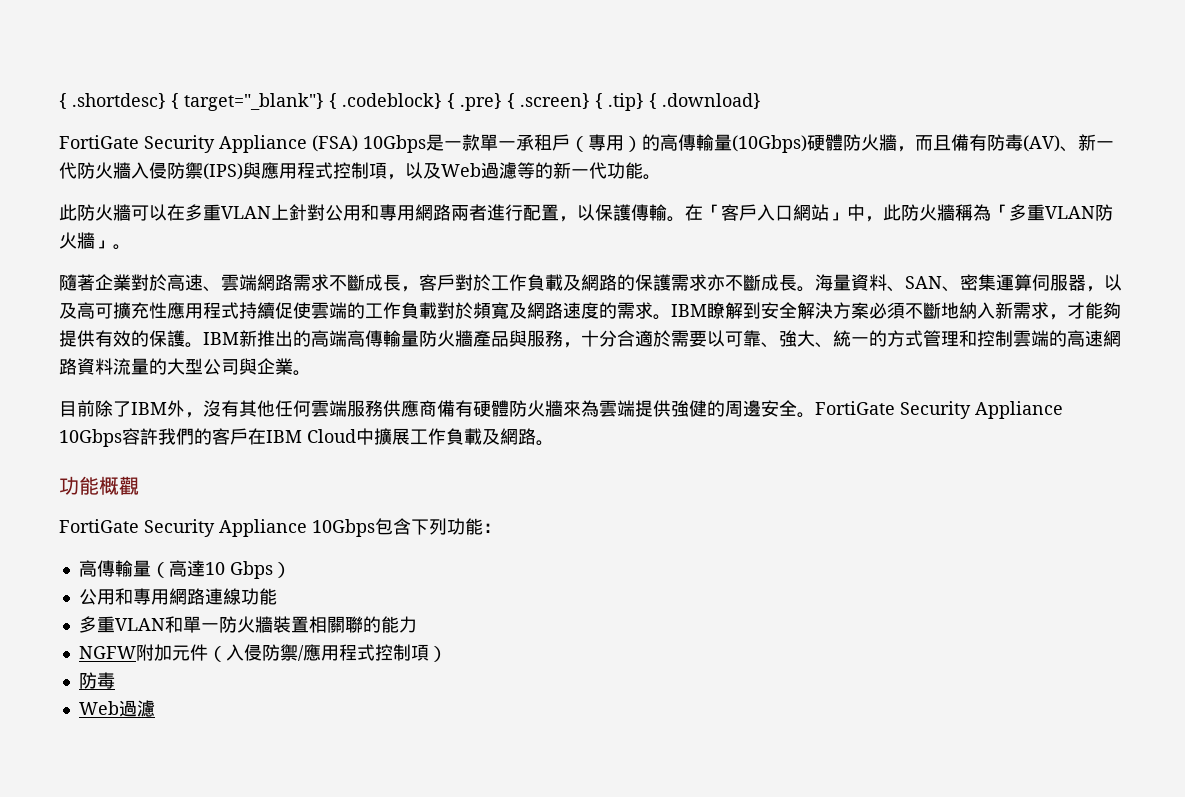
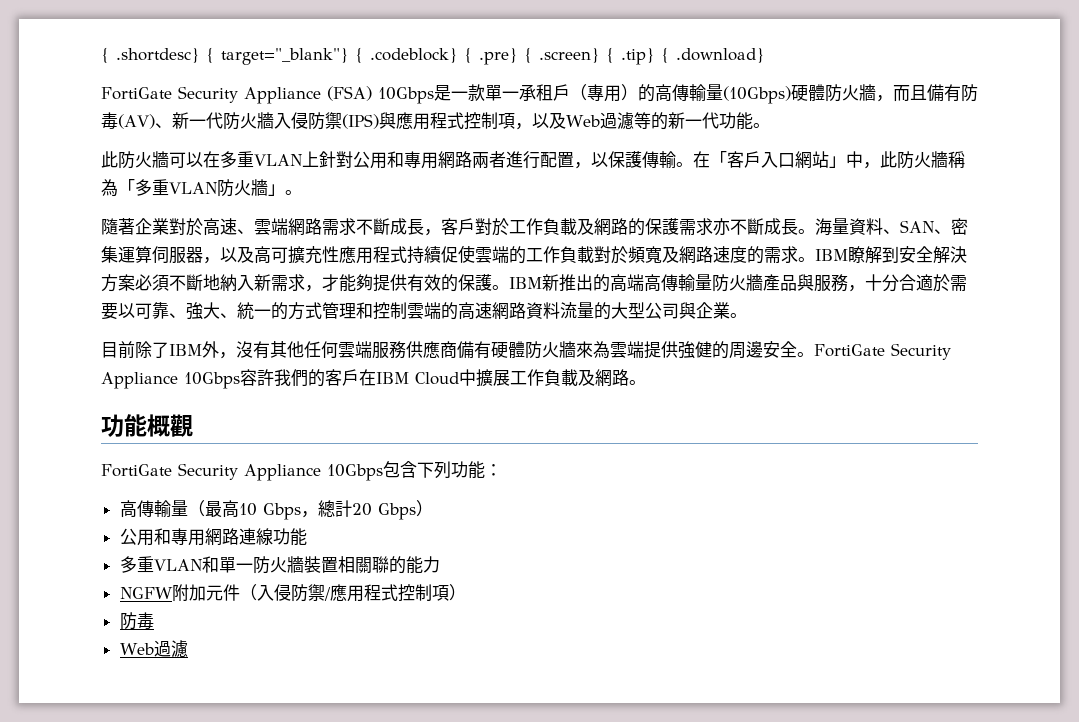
[168,560,205,577] 高達 -> [204,500,239,518] 最高
(273, 570) none -> [300,500,416,520] ，總計20 Gbps

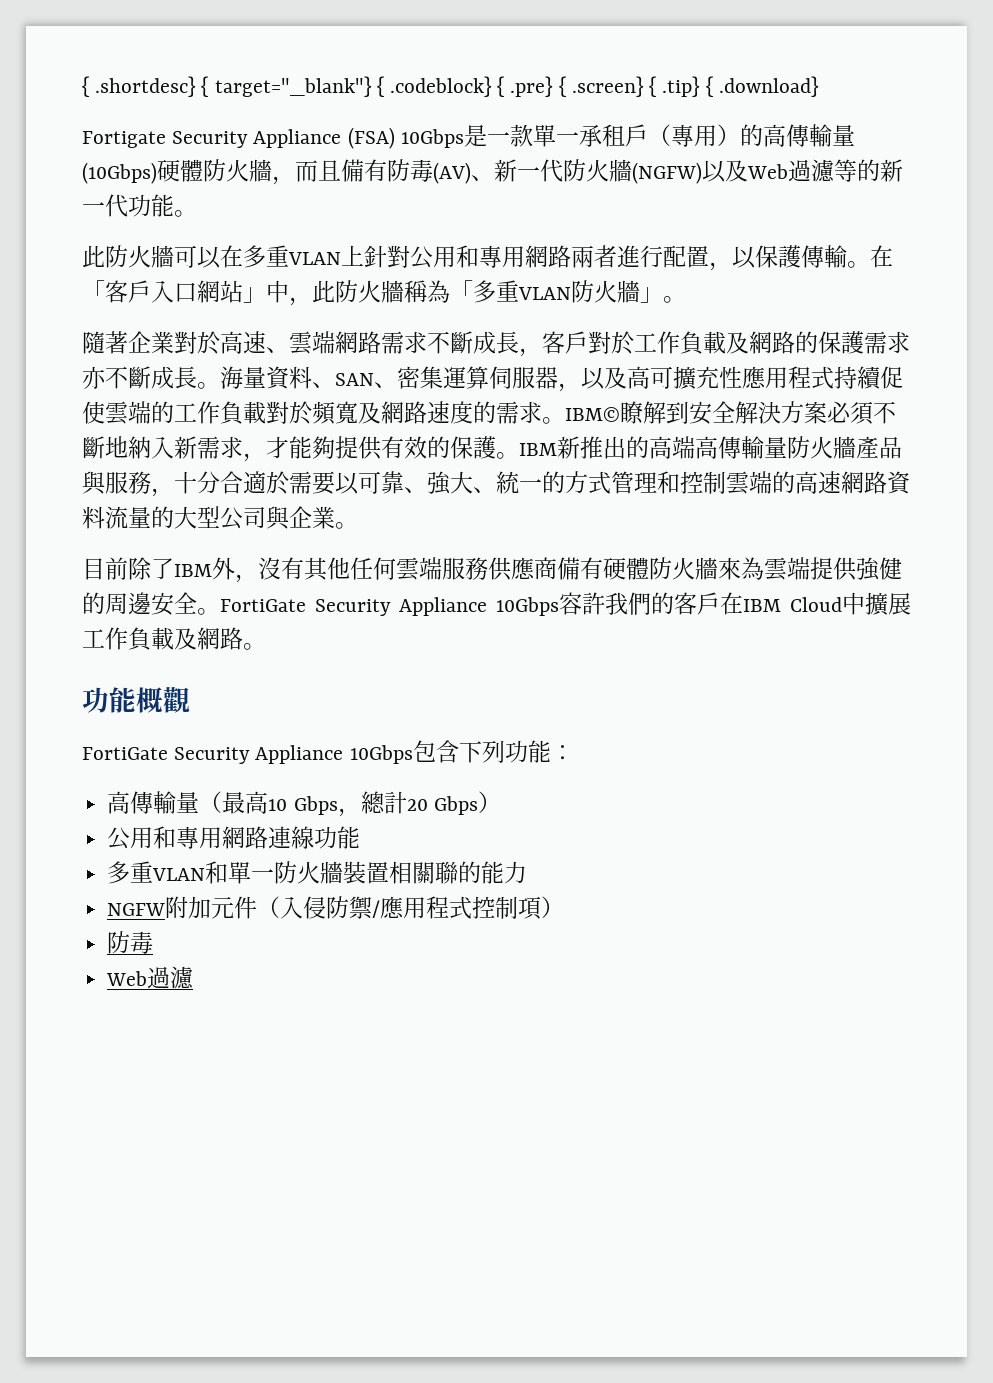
[101,87,172,100] FortiGate -> [82,131,166,148] Fortigate
[273,112,532,130] 入侵防禦(IPS)與應用程式控制項， -> [632,162,702,184] (NGFW)
[815,249,848,261] IBM -> [565,407,620,422] IBM©

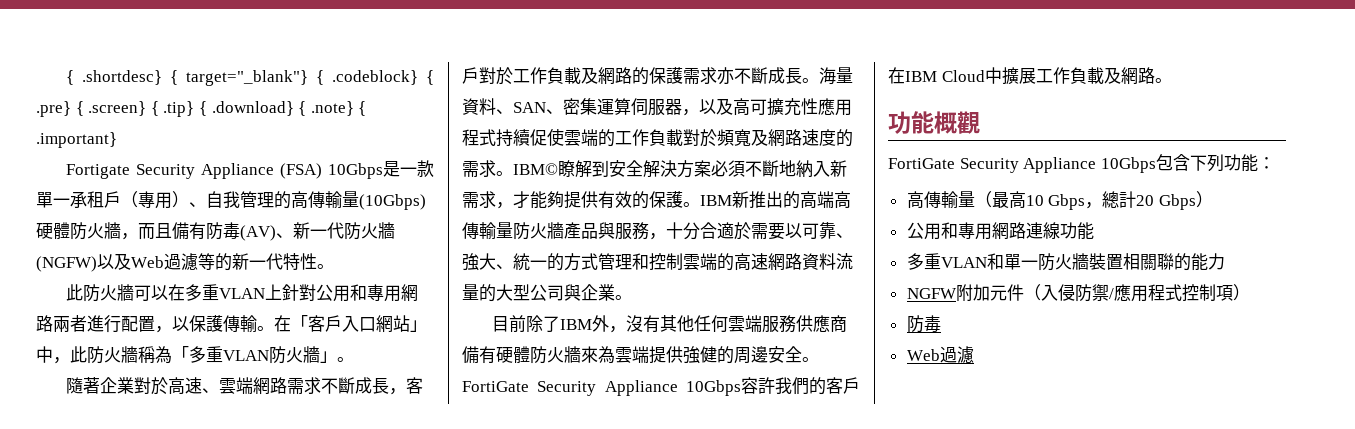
(819, 86) none -> [298,101,367,116] [36,132,117,148] { .note} { .important}
(740, 135) none -> [189,191,274,208] 、自我管理
[128,194,174,217] 功能 -> [283,253,317,270] 特性

